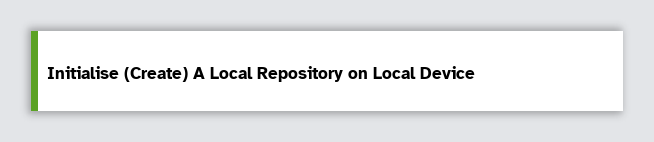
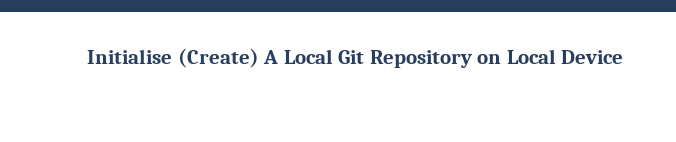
(253, 73) none -> [338,50,365,64] Git

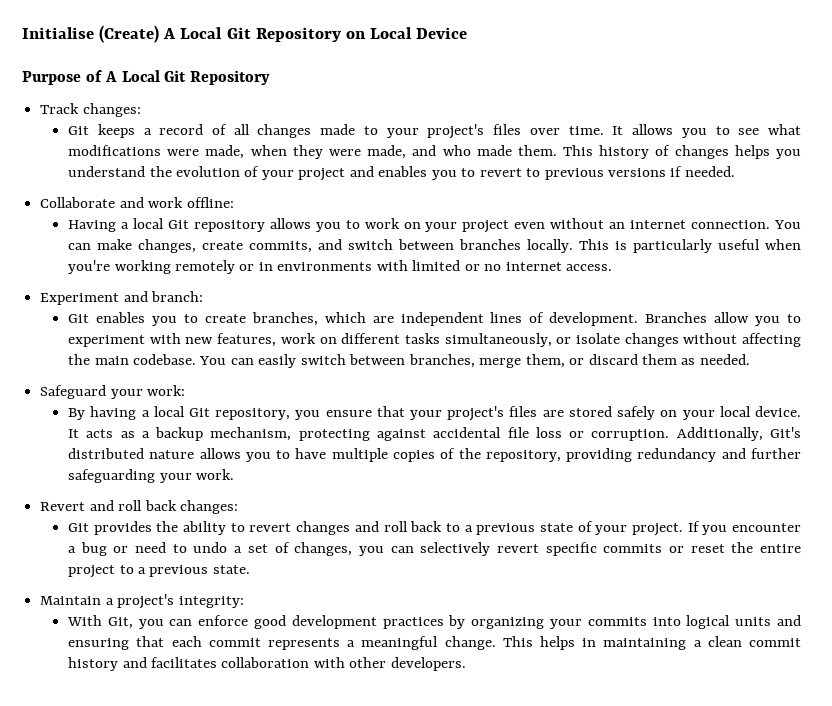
(624, 57) none -> [22,70,271,85] [40,103,141,117] [68,124,802,139] [68,145,802,159] [68,166,735,181] [40,197,234,208] [68,218,802,233] [68,239,801,253] [68,260,613,274] [40,291,204,305] [68,312,801,326] [68,333,801,347] [68,354,750,368] [40,385,186,399] [68,406,802,421] [68,427,801,441] [68,448,801,462] [68,469,234,483] [40,500,238,514] [68,521,802,536] [68,542,802,556] [68,565,250,578] [40,594,244,609] [67,615,801,629] [68,636,802,650] [68,657,466,671] // Purpose of A Local Git Repository // Track changes: // Git keeps a record of all changes made to your project's files over time. It allows you to see what modifications were made, when they were made, and who made them. This history of changes helps you understand the evolution of your project and enables you to revert to previous versions if needed. // Collaborate and work offline: // Having a local Git repository allows you to work on your project even without an internet connection. You can make changes, create commits, and switch between branches locally. This is particularly useful when you're working remotely or in environments with limited or no internet access. // Experiment and branch: // Git enables you to create branches, which are independent lines of development. Branches allow you to experiment with new features, work on different tasks simultaneously, or isolate changes without affecting the main codebase. You can easily switch between branches, merge them, or discard them as needed. // Safeguard your work: // By having a local Git repository, you ensure that your project's files are stored safely on your local device. It acts as a backup mechanism, protecting against accidental file loss or corruption. Additionally, Git's distributed nature allows you to have multiple copies of the repository, providing redundancy and further safeguarding your work. // Revert and roll back changes: // Git provides the ability to revert changes and roll back to a previous state of your project. If you encounter a bug or need to undo a set of changes, you can selectively revert specific commits or reset the entire project to a previous state. // Maintain a project's integrity: // With Git, you can enforce good development practices by organizing your commits into logical units and ensuring that each commit represents a meaningful change. This helps in maintaining a clean commit history and facilitates collaboration with other developers.

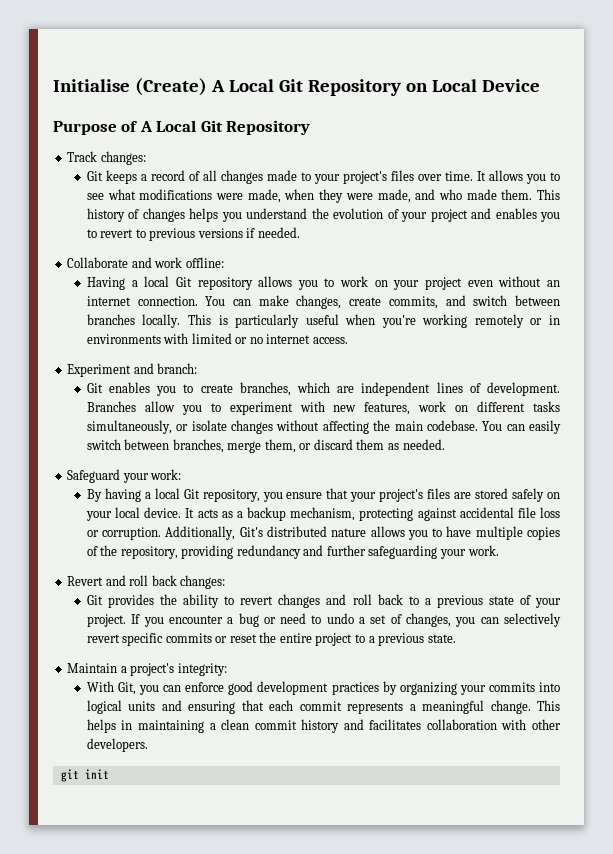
(466, 664) none -> [60,769,109,782] // git init

